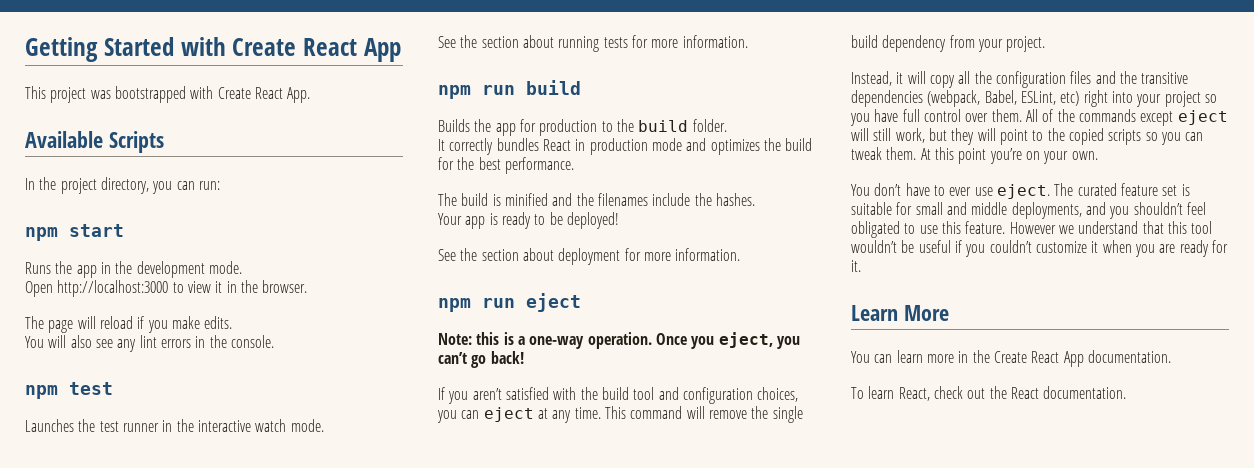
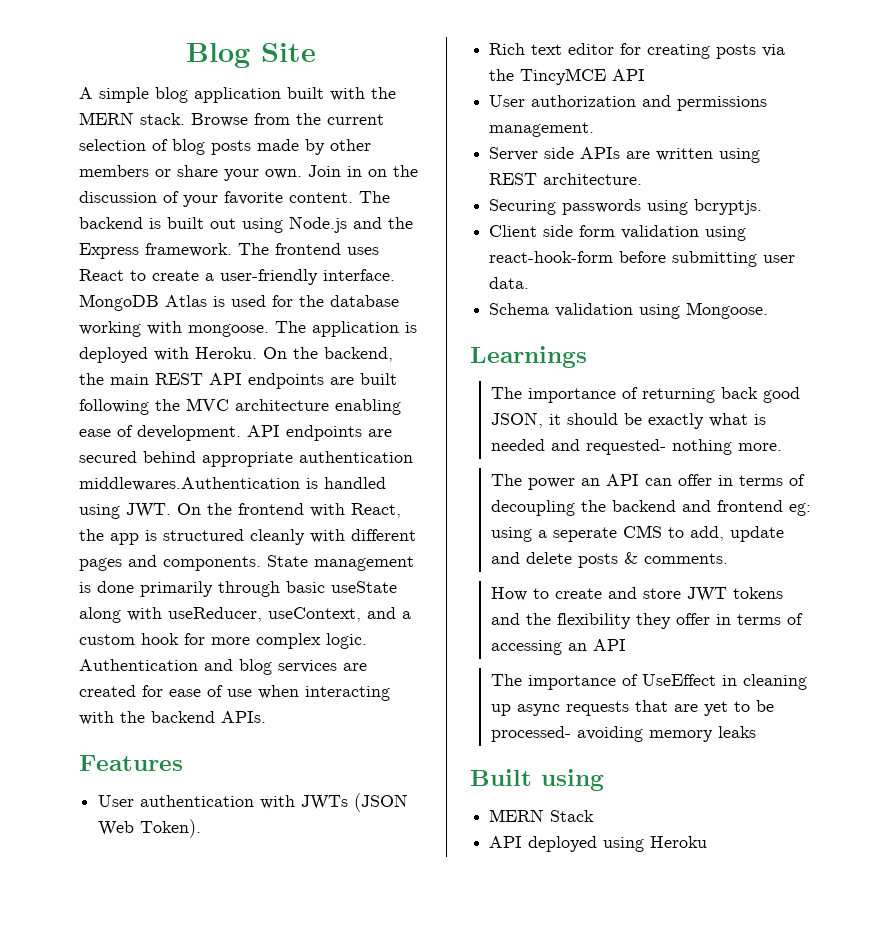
[25,37,401,62] [25,86,311,103] [25,131,164,153] [25,177,220,194] [25,224,124,241] [25,261,242,278] [25,280,308,297] [25,316,233,333] [25,335,274,352] [25,382,113,399] [25,419,324,432] [438,35,748,52] [438,80,581,99] [438,119,727,136] [438,138,813,155] [438,157,574,174] [438,193,755,206] [438,212,619,229] [438,248,741,265] [438,293,581,312] [438,332,800,349] [438,351,524,368] [438,387,799,404] [437,406,803,423] [851,35,1046,52] [851,71,1189,88] [851,90,1217,107] [850,109,1228,126] [851,128,1204,145] [851,147,1098,164] [851,183,1190,199] [851,202,1206,219] [851,221,1213,238] [851,240,1228,257] [851,260,861,272] [851,305,949,321] [851,350,1171,367] [851,386,1127,401] Getting Started with Create React App // This project was bootstrapped with Create React App. // Available Scripts // In the project directory, you can run: // npm start // Runs the app in the development mode. // Open http://localhost:3000 to view it in the browser. // The page will reload if you make edits. // You will also see any lint errors in the console. // npm test // Launches the test runner in the interactive watch mode. // See the section about running tests for more information. // npm run build // Builds the app for production to the build folder. // It correctly bundles React in production mode and optimizes the build for the best performance. // The build is minified and the filenames include the hashes. // Your app is ready to be deployed! // See the section about deployment for more information. // npm run eject // Note: this is a one-way operation. Once you eject, you can’t go back! // If you aren’t satisfied with the build tool and configuration choices, you can eject at any time. This command will remove the single build dependency from your project. // Instead, it will copy all the configuration files and the transitive dependencies (webpack, Babel, ESLint, etc) right into your project so you have full control over them. All of the commands except eject will still work, but they will point to the copied scripts so you can tweak them. At this point you’re on your own. // You don’t have to ever use eject. The curated feature set is suitable for small and middle deployments, and you shouldn’t feel obligated to use this feature. However we understand that this tool wouldn’t be useful if you couldn’t customize it when you are ready for it. // Learn More // You can learn more in the Create React App documentation. // To learn React, check out the React documentation. -> [185,43,316,68] [79,87,396,103] [79,112,384,127] [79,139,371,155] [79,165,418,181] [79,191,390,207] [79,216,413,233] [79,243,379,259] [79,269,395,285] [79,294,399,311] [79,321,417,337] [79,347,393,363] [79,373,397,389] [79,398,401,415] [79,425,392,441] [79,451,413,467] [79,477,386,491] [79,503,401,519] [79,529,416,545] [79,555,414,571] [79,581,397,597] [79,607,411,623] [79,633,367,649] [79,659,367,675] [79,685,390,701] [79,711,266,725] [79,755,183,771] [98,793,409,812] [98,819,202,838] [489,43,786,59] [489,68,646,85] [489,95,768,111] [489,122,595,137] [489,147,761,163] [489,173,643,185] [489,199,763,215] [489,225,747,241] [489,251,796,267] [489,277,530,289] [489,302,769,319] [470,346,587,368] [490,387,800,403] [490,412,766,429] [490,439,782,455] [490,474,805,490] [490,500,811,516] [490,525,784,542] [490,552,728,568] [490,587,783,602] [490,613,803,629] [490,639,626,655] [490,674,807,690] [490,700,774,716] [490,726,756,742] [470,769,604,791] [489,809,595,822] [489,836,708,852] Blog Site // A simple blog application built with the MERN stack. Browse from the current selection of blog posts made by other members or share your own. Join in on the discussion of your favorite content. The backend is built out using Node.js and the Express framework. The frontend uses React to create a user-friendly interface. MongoDB Atlas is used for the database working with mongoose. The application is deployed with Heroku. On the backend, the main REST API endpoints are built following the MVC architecture enabling ease of development. API endpoints are secured behind appropriate authentication middlewares.Authentication is handled using JWT. On the frontend with React, the app is structured cleanly with different pages and components. State management is done primarily through basic useState along with useReducer, useContext, and a custom hook for more complex logic. Authentication and blog services are created for ease of use when interacting with the backend APIs. // Features // User authentication with JWTs (JSON Web Token). // Rich text editor for creating posts via the TincyMCE API // User authorization and permissions management. // Server side APIs are written using REST architecture. // Securing passwords using bcryptjs. // Client side form validation using react-hook-form before submitting user data. // Schema validation using Mongoose. // Learnings // The importance of returning back good JSON, it should be exactly what is needed and requested- nothing more. // The power an API can offer in terms of decoupling the backend and frontend eg: using a seperate CMS to add, update and delete posts & comments. // How to create and store JWT tokens and the flexibility they offer in terms of accessing an API // The importance of UseEffect in cleaning up async requests that are yet to be processed- avoiding memory leaks // Built using // MERN Stack // API deployed using Heroku

